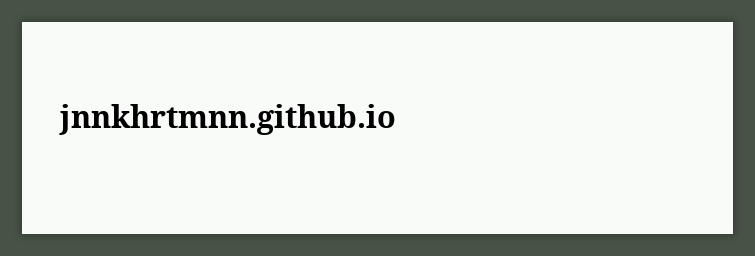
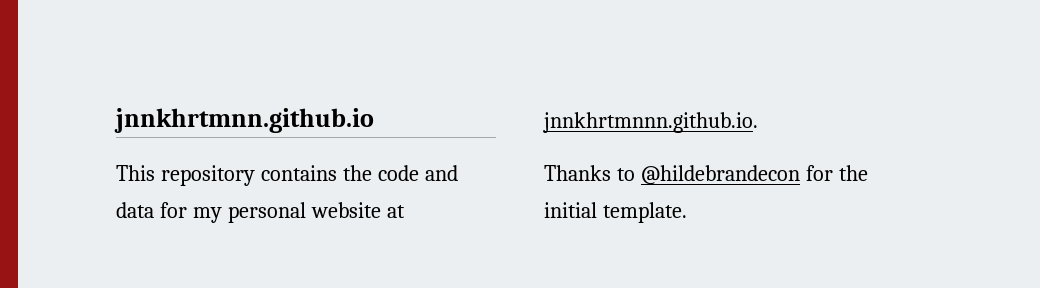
(396, 119) none -> [116,165,458,186] [116,202,405,223] [543,112,758,133] [544,165,868,185] [544,202,687,223] // This repository contains the code and data for my personal website at jnnkhrtmnnn.github.io. // Thanks to @hildebrandecon for the initial template.

